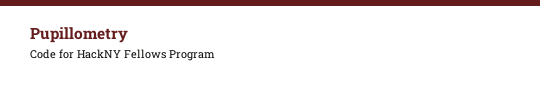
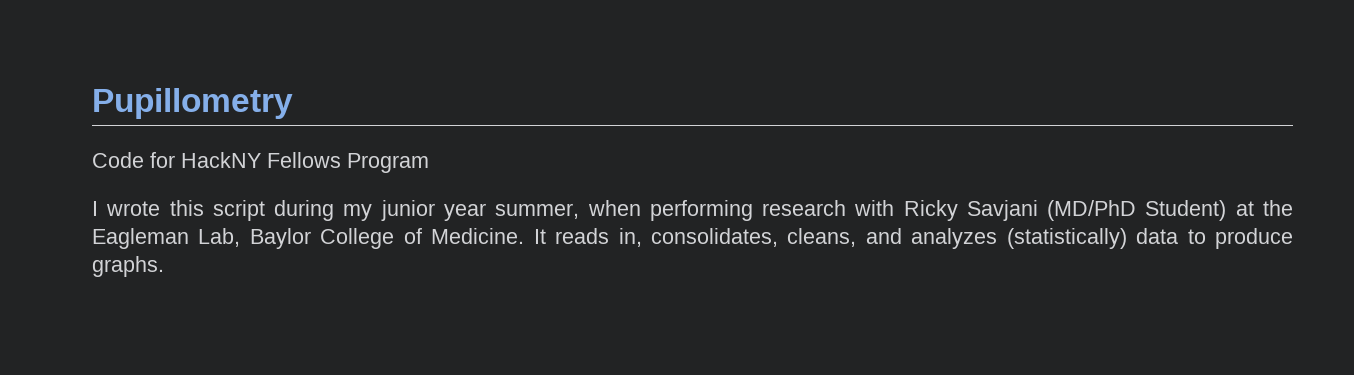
(215, 55) none -> [92,200,1294,221] [92,228,1293,249] [92,256,164,277] // I wrote this script during my junior year summer, when performing research with Ricky Savjani (MD/PhD Student) at the Eagleman Lab, Baylor College of Medicine. It reads in, consolidates, cleans, and analyzes (statistically) data to produce graphs.

